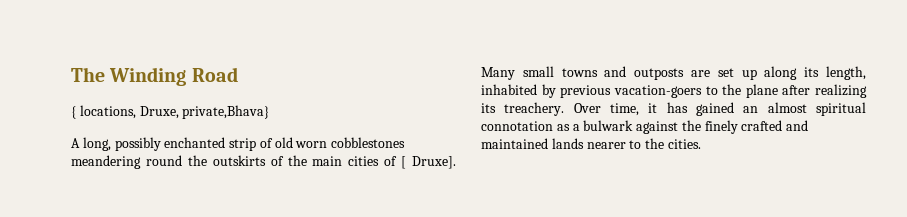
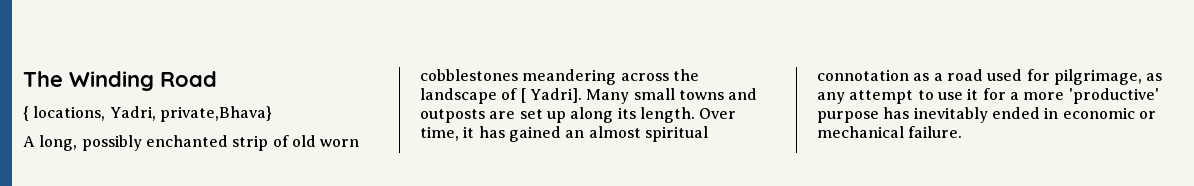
[139,106,179,119] Druxe, -> [109,106,156,121] Yadri,
[145,155,380,166] round the outskirts of the main cities -> [620,69,699,81] [420,88,497,104] across the landscape
[411,156,456,169] Druxe]. -> [529,88,582,103] Yadri].
[826,66,866,80] [481,84,867,98] [481,102,565,116] length, inhabited by previous vacation-goers to the plane after realizing its treachery. -> [639,107,695,123] length.
[583,120,809,134] [481,138,701,149] bulwark against the finely crafted and maintained lands nearer to the cities. -> [946,69,1163,85] [817,88,1159,104] [817,107,1156,123] [817,126,963,138] road used for pilgrimage, as any attempt to use it for a more 'productive' purpose has inevitably ended in economic or mechanical failure.

